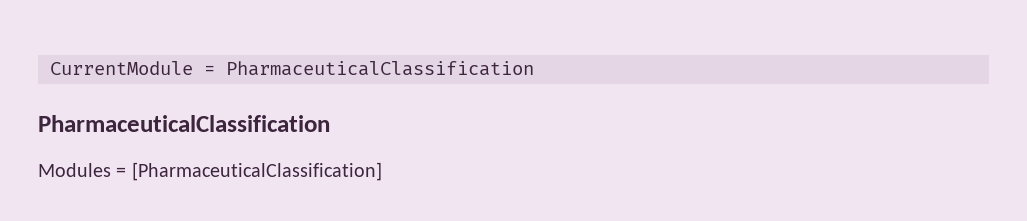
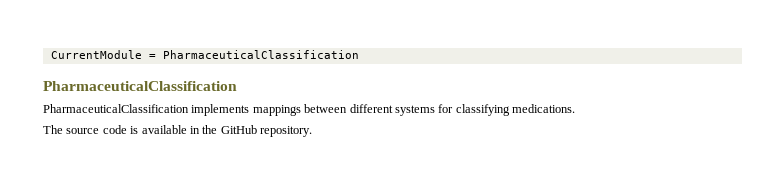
[38,162,382,181] Modules = [PharmaceuticalClassification] -> [43,104,575,116] [43,125,312,137] PharmaceuticalClassification implements mappings between different systems for classifying medications. // The source code is available in the GitHub repository.

